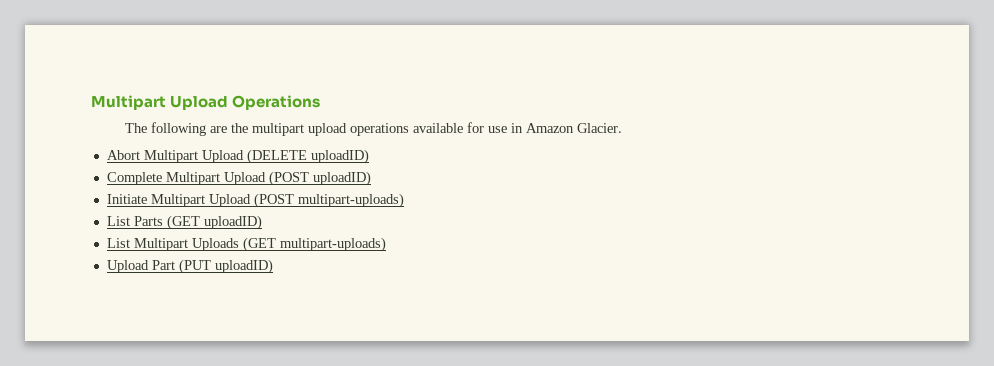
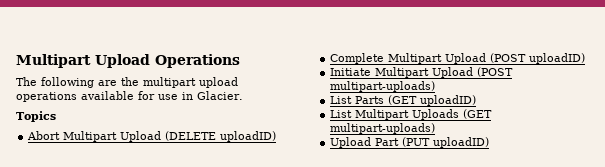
[525,123,574,133] Amazon -> (193, 96) none
(622, 128) none -> [16,111,56,122] // Topics

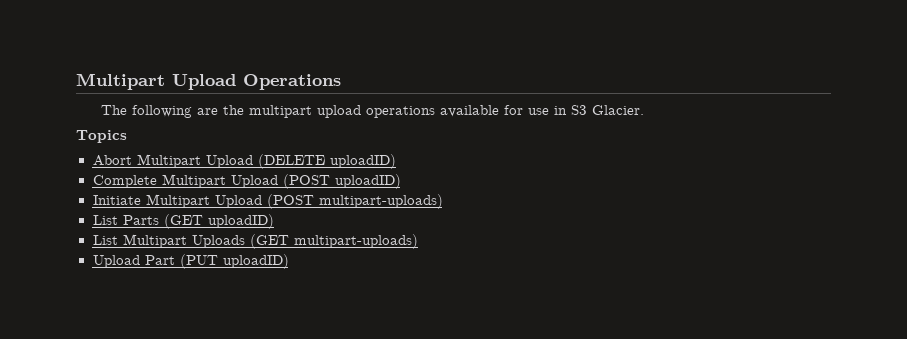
(193, 96) none -> [570,105,587,115] S3

